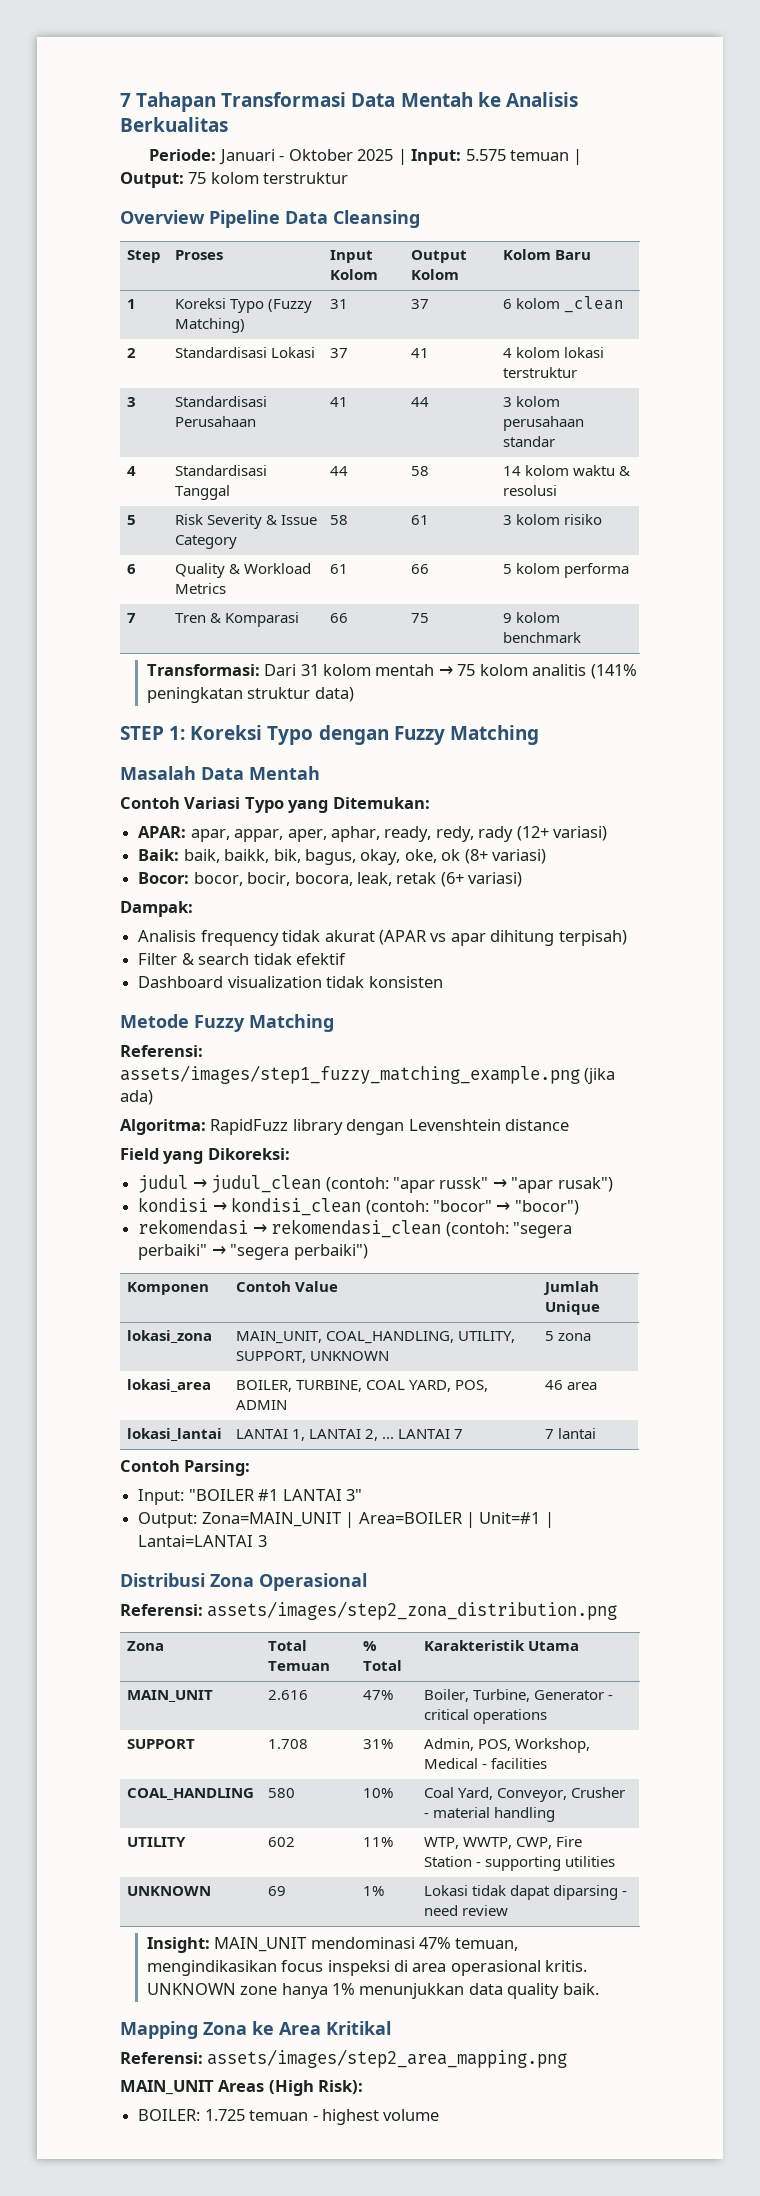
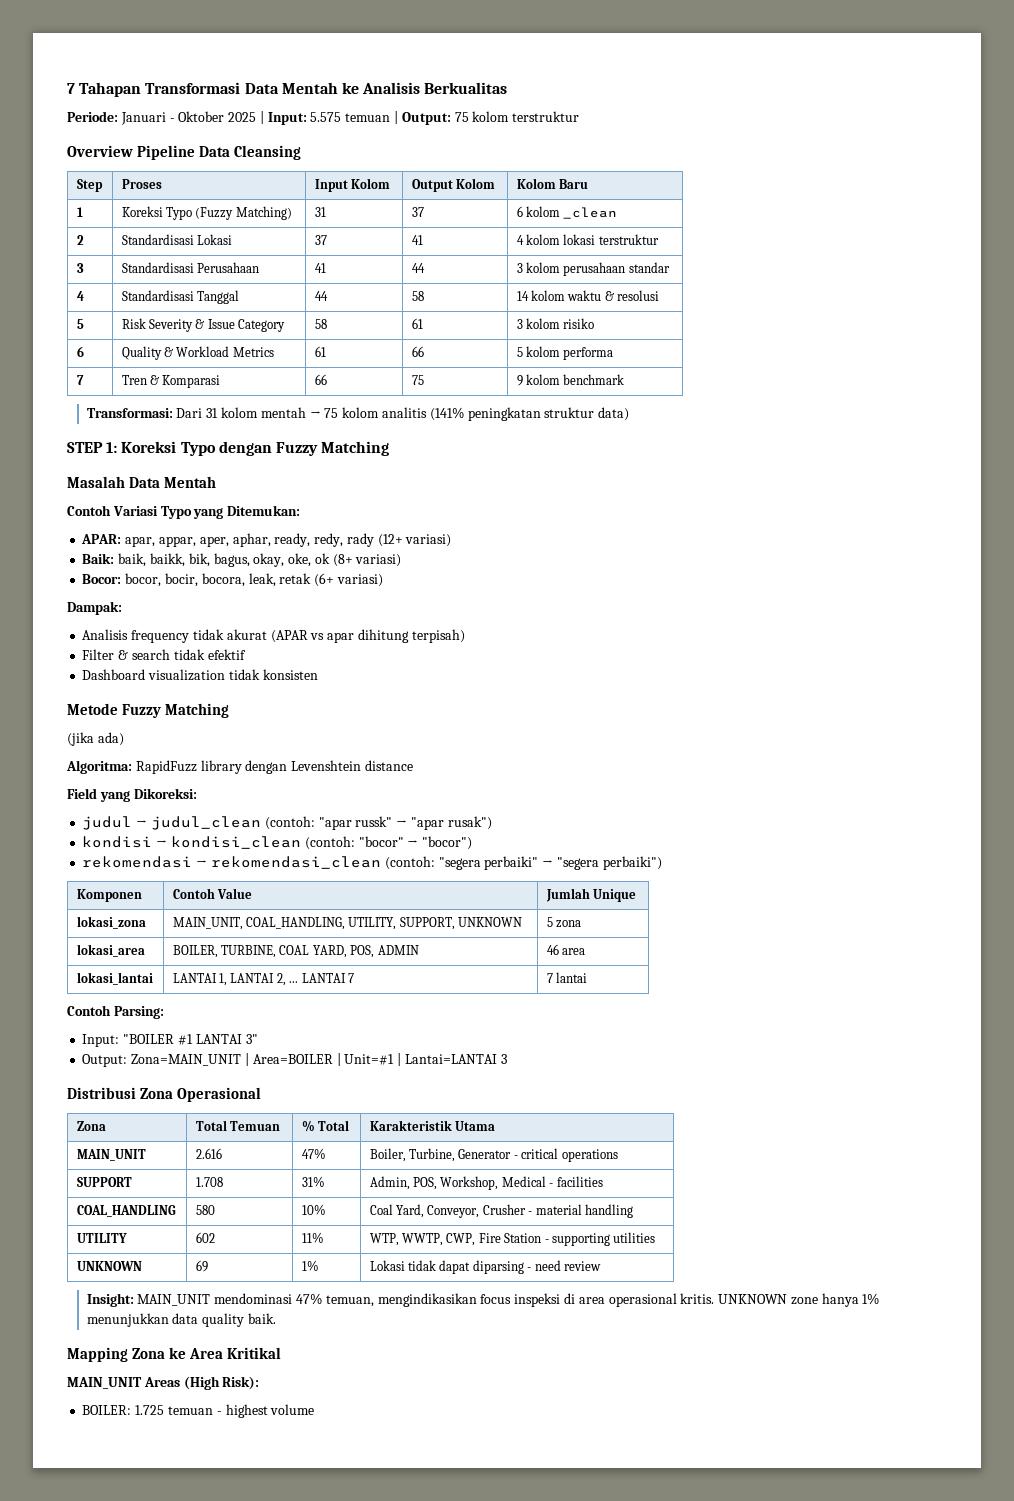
[120,1045,203,1057] [120,1065,580,1084] Referensi: assets/images/step1_fuzzy_matching_example.png -> (229, 710) none
[120,1601,618,1620] // Referensi: assets/images/step2_zona_distribution.png -> (261, 1094) none
[120,2049,568,2068] // Referensi: assets/images/step2_area_mapping.png -> (281, 1353) none

